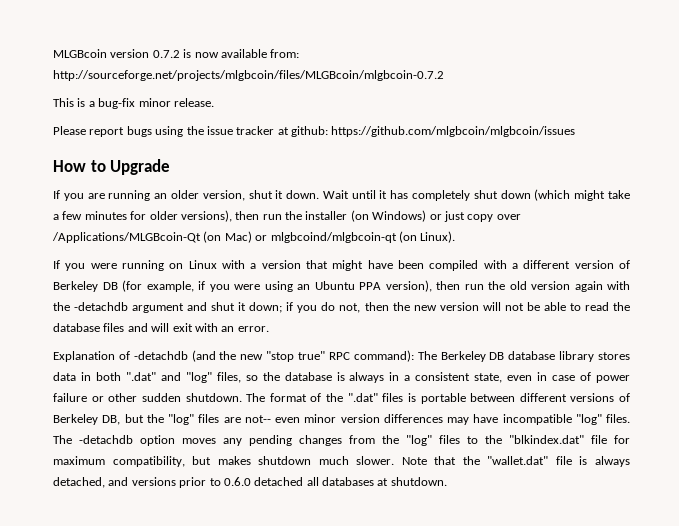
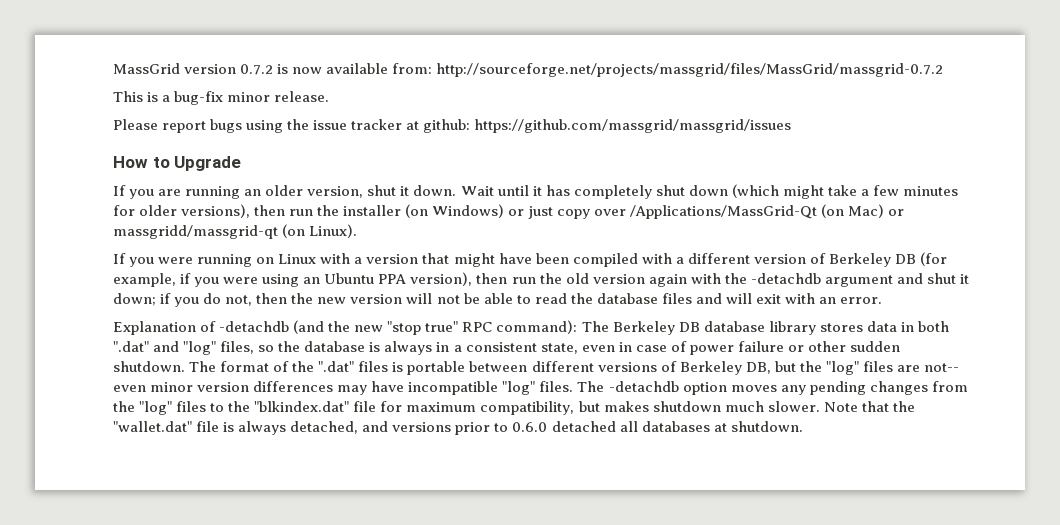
[53,49,107,58] MLGBcoin -> [113,63,180,74] MassGrid
[53,70,444,81] http://sourceforge.net/projects/mlgbcoin/files/MLGBcoin/mlgbcoin-0.7.2 -> [436,63,944,77] http://sourceforge.net/projects/massgrid/files/MassGrid/massgrid-0.7.2
[331,126,576,137] https://github.com/mlgbcoin/mlgbcoin/issues -> [474,119,792,133] https://github.com/massgrid/massgrid/issues
[52,232,201,243] /Applications/MLGBcoin-Qt -> [629,205,817,219] /Applications/MassGrid-Qt
[270,232,397,243] mlgbcoind/mlgbcoin-qt -> [113,225,278,239] massgridd/massgrid-qt

